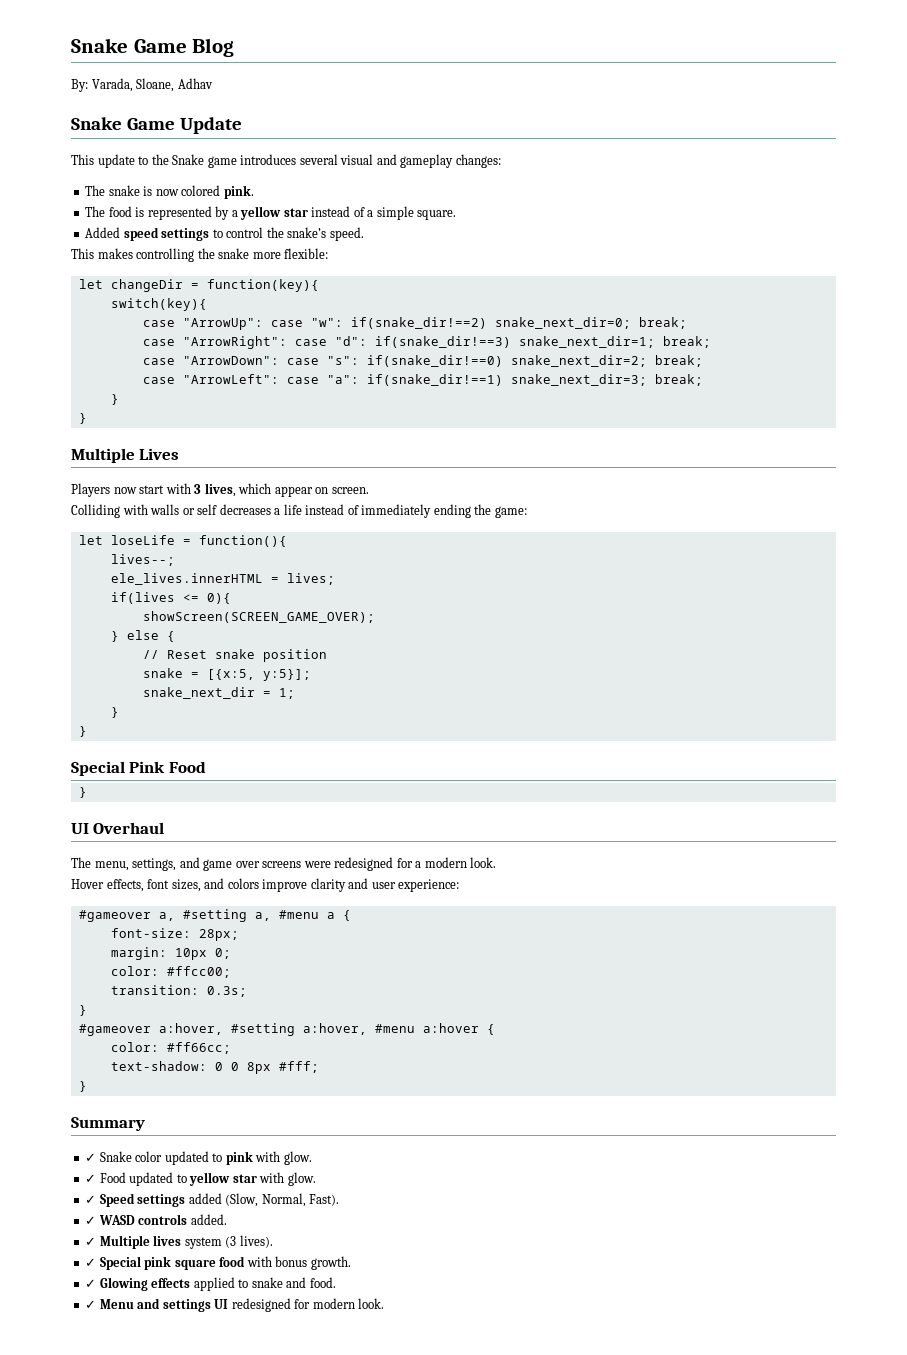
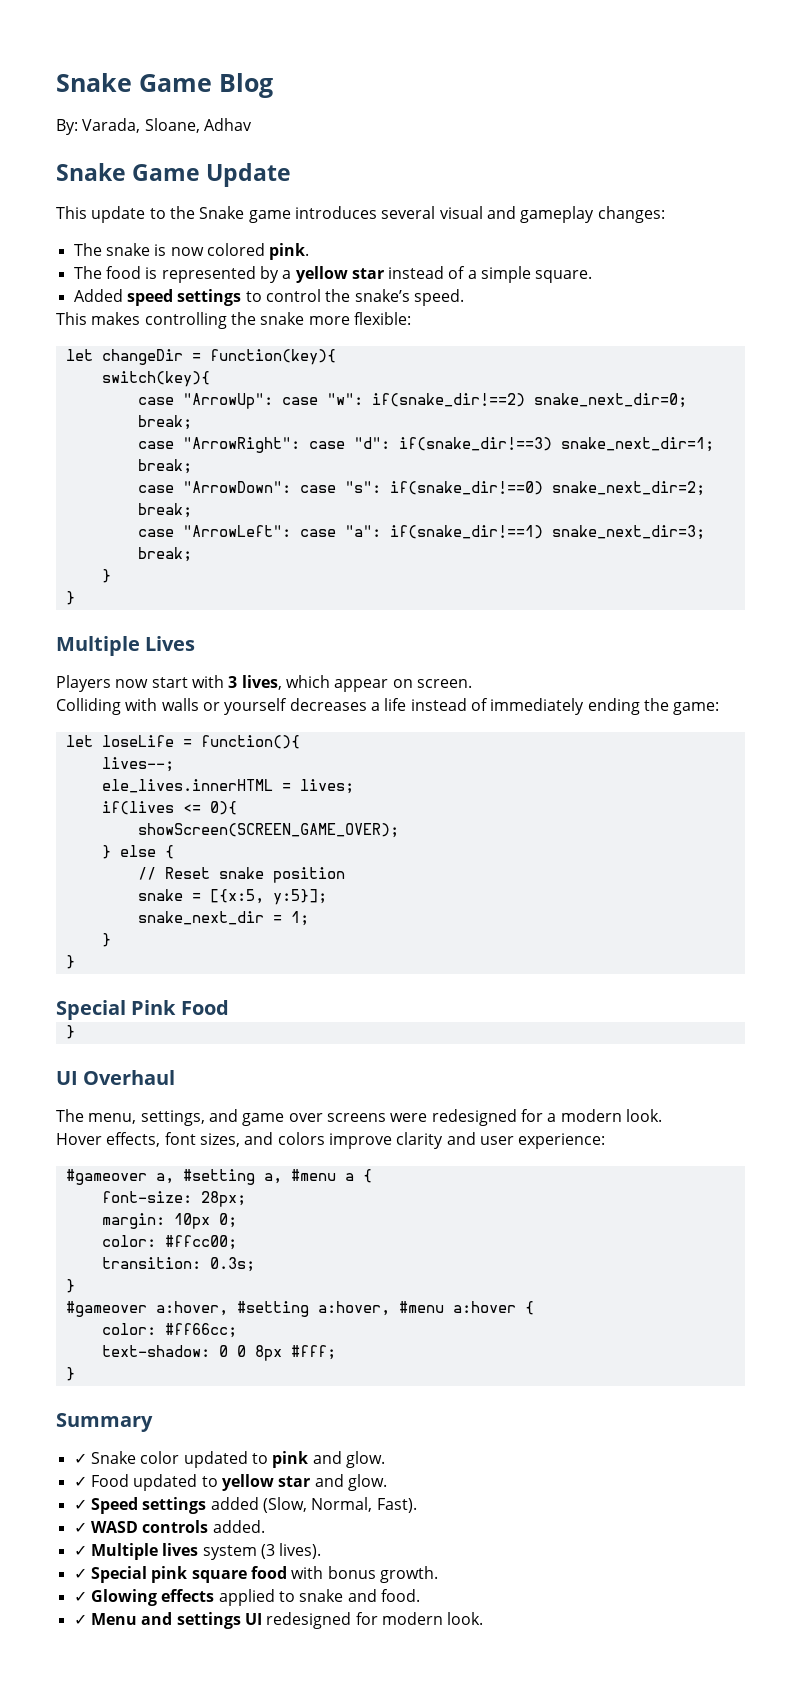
[197,504,218,515] self -> [224,698,288,715] yourself
[255,1151,281,1162] with -> [312,1451,342,1464] and
[259,1172,285,1183] with -> [314,1474,344,1487] and

